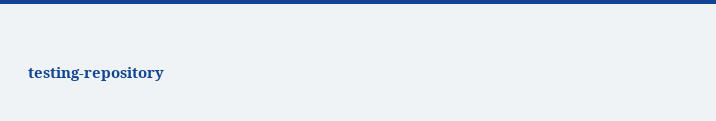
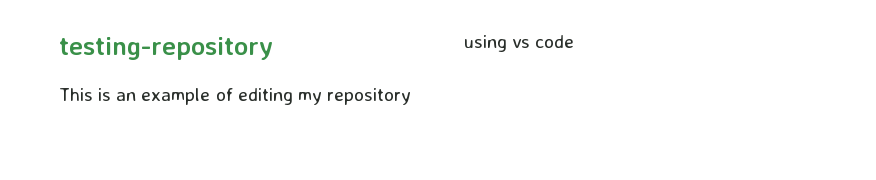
(164, 74) none -> [59,88,411,105] [464,35,575,52] // This is an example of editing my repository using vs code

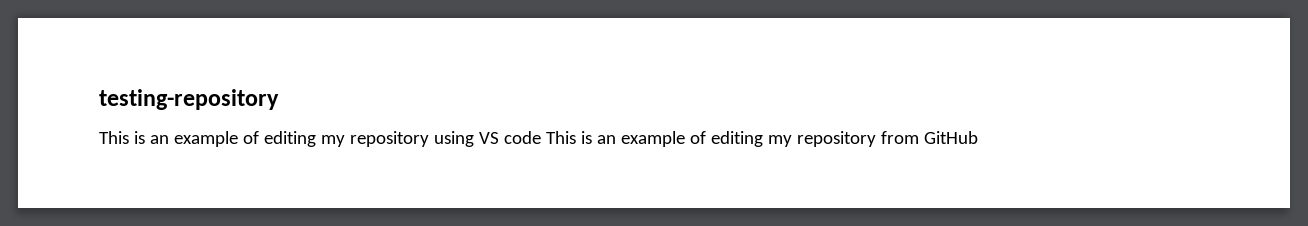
[512,35,575,48] vs code -> [478,131,978,147] VS code This is an example of editing my repository from GitHub

